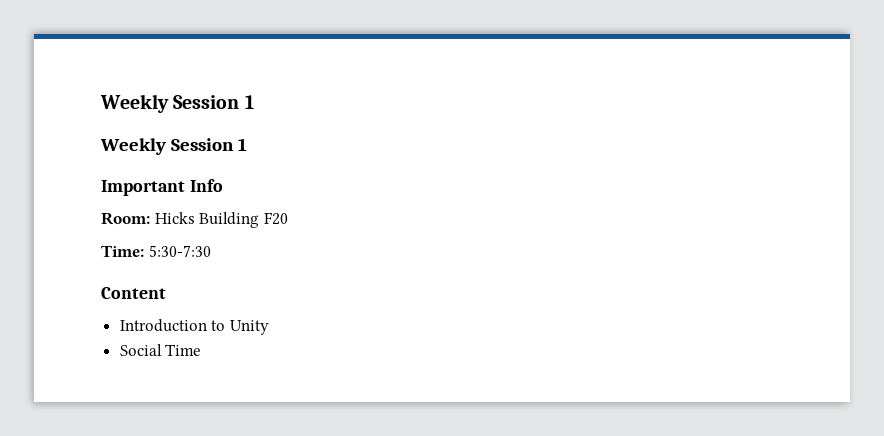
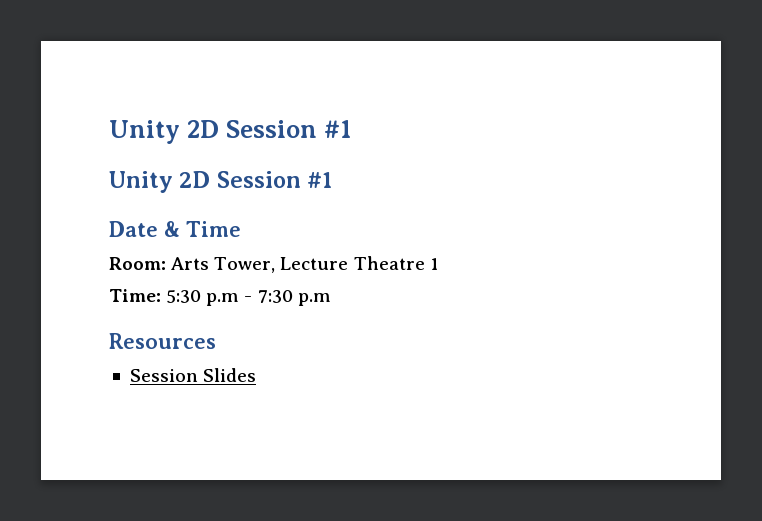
[100,94,254,113] [100,138,248,155] [101,179,223,196] [101,212,288,228] [101,245,211,257] [101,287,166,299] [119,319,269,335] [119,344,202,356] Weekly Session 1 // Weekly Session 1 // Important Info // Room: Hicks Building F20 // Time: 5:30-7:30 // Content // Introduction to Unity // Social Time -> [109,120,353,144] [109,171,333,193] [109,221,241,237] [109,256,438,273] [109,289,331,306] [109,333,216,349] [129,368,257,382] Unity 2D Session #1 // Unity 2D Session #1 // Date & Time // Room: Arts Tower, Lecture Theatre 1 // Time: 5:30 p.m - 7:30 p.m // Resources // Session Slides

